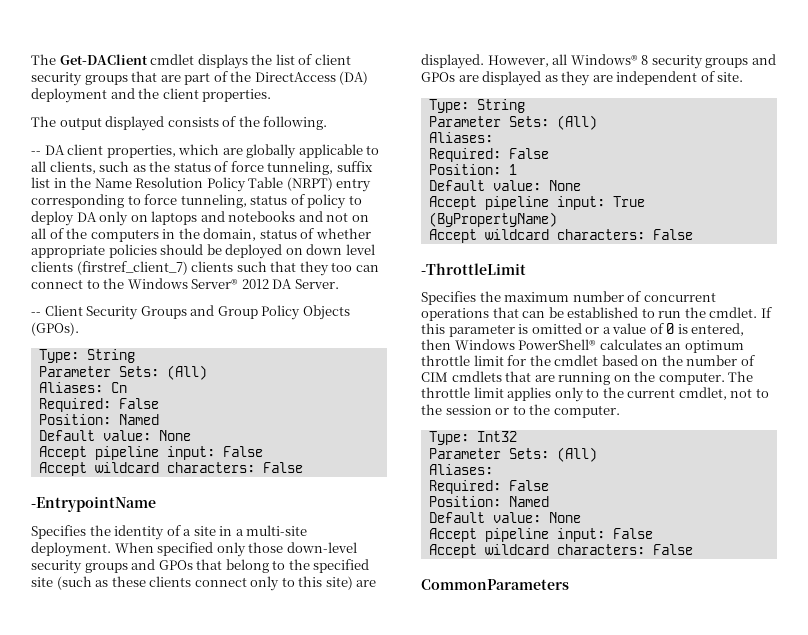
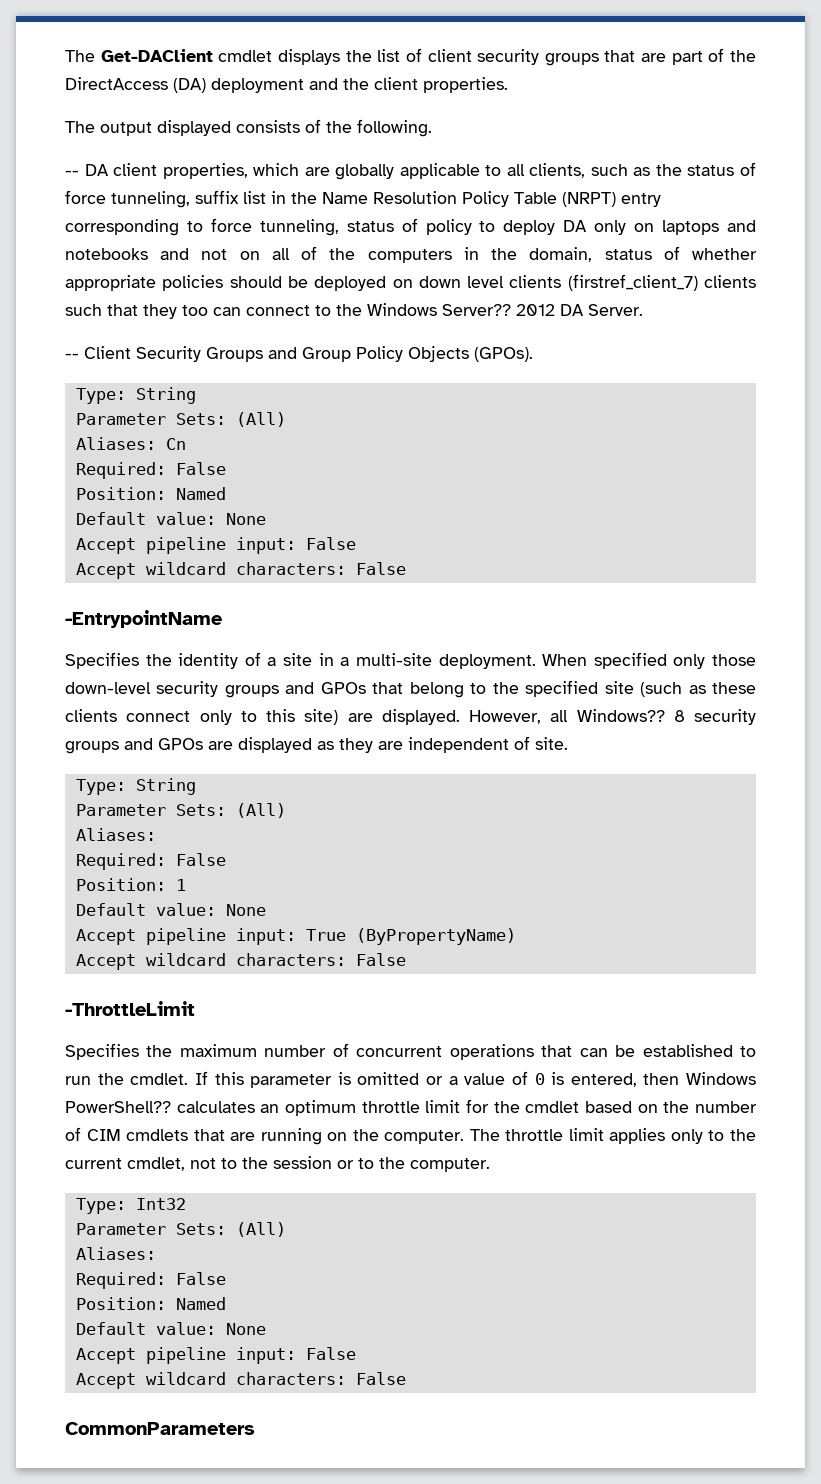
[191,279,239,289] Server® -> [442,304,511,316] Server??
[570,54,638,65] Windows® -> [576,709,665,722] Windows??
[518,339,597,350] PowerShell® -> [65,1101,171,1113] PowerShell??

